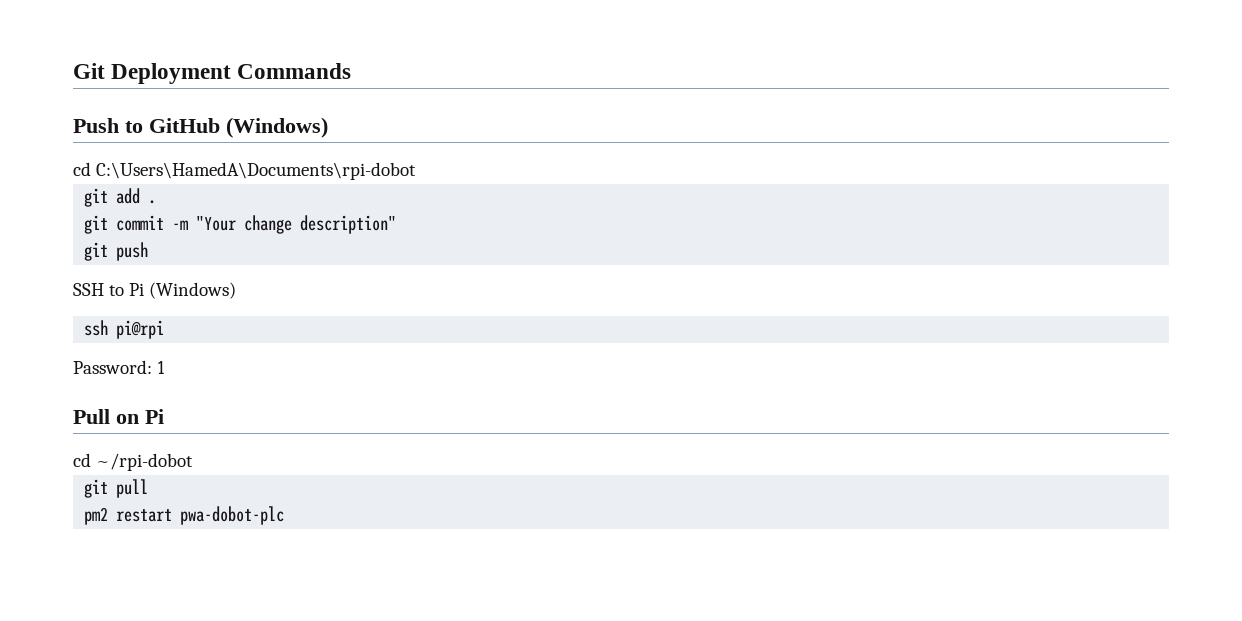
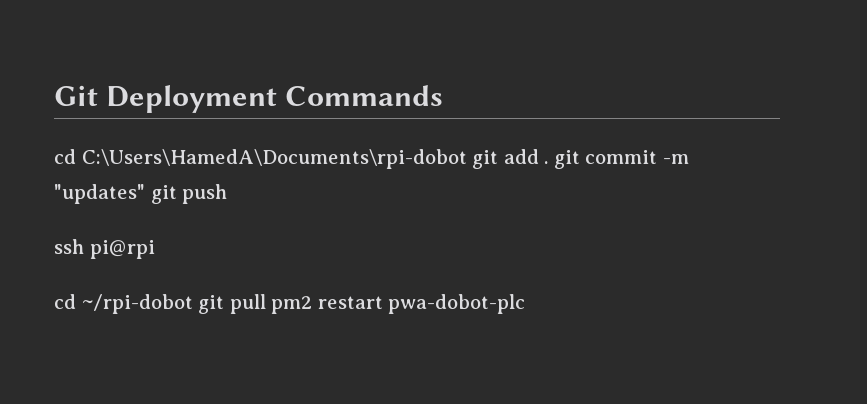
[73,117,328,138] // Push to GitHub (Windows) -> (444, 95) none
(417, 171) // -> (467, 159) none
(157, 202) // -> (549, 162) none
[196,215,397,234] "Your change description" // -> [54,184,145,204] "updates"
[73,282,237,299] [84,320,165,339] [73,360,166,374] [73,409,164,424] SSH to Pi (Windows) // ssh pi@rpi // Password: 1 // Pull on Pi -> [54,239,155,259] ssh pi@rpi
(194, 462) // -> (193, 304) none
(149, 488) // -> (266, 304) none

